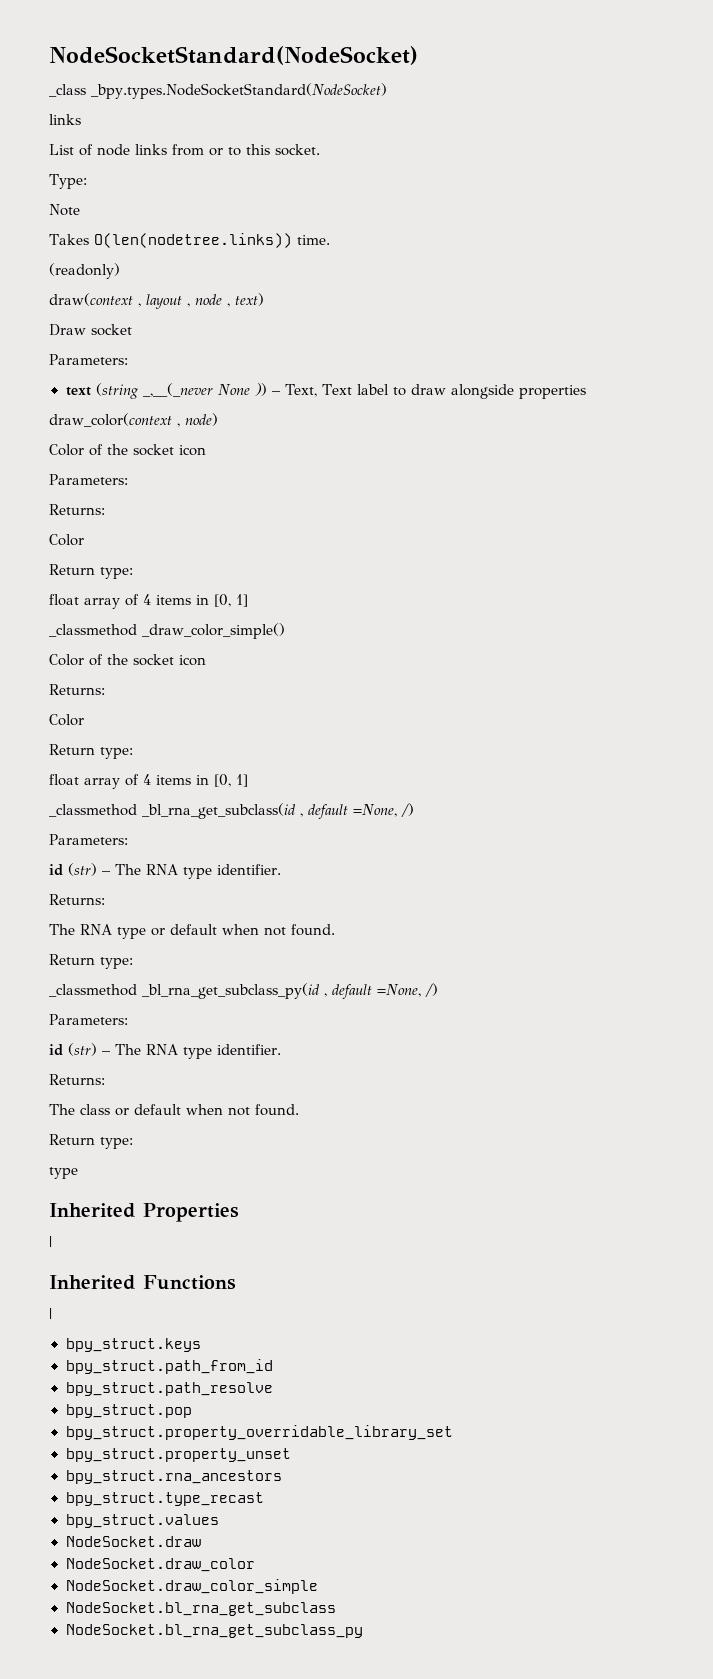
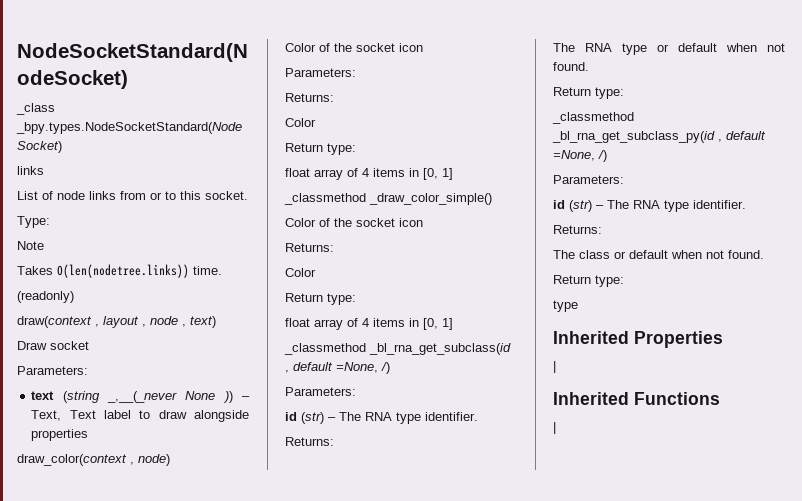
[65,1338,201,1352] [65,1359,273,1374] [65,1382,273,1396] [65,1404,192,1418] [65,1425,453,1440] [65,1448,291,1462] [65,1470,282,1484] [65,1492,264,1506] [65,1514,219,1528] [65,1536,201,1547] [65,1558,255,1572] [65,1579,318,1594] [65,1602,336,1616] [65,1624,363,1638] // bpy_struct.keys // bpy_struct.path_from_id // bpy_struct.path_resolve // bpy_struct.pop // bpy_struct.property_overridable_library_set // bpy_struct.property_unset // bpy_struct.rna_ancestors // bpy_struct.type_recast // bpy_struct.values // NodeSocket.draw // NodeSocket.draw_color // NodeSocket.draw_color_simple // NodeSocket.bl_rna_get_subclass // NodeSocket.bl_rna_get_subclass_py -> (556, 428) none

